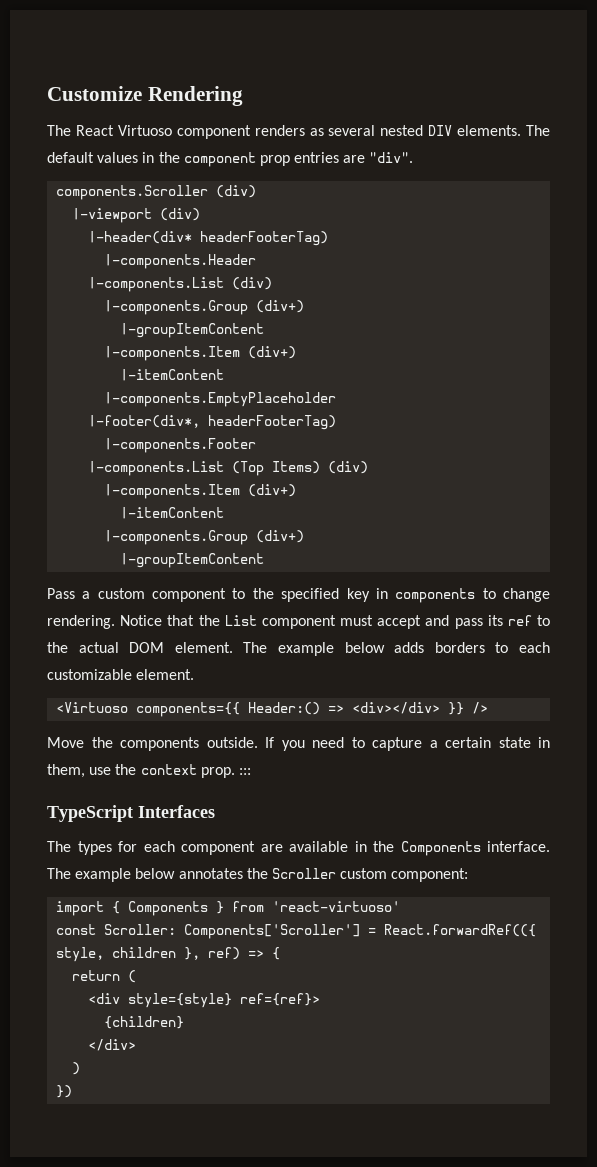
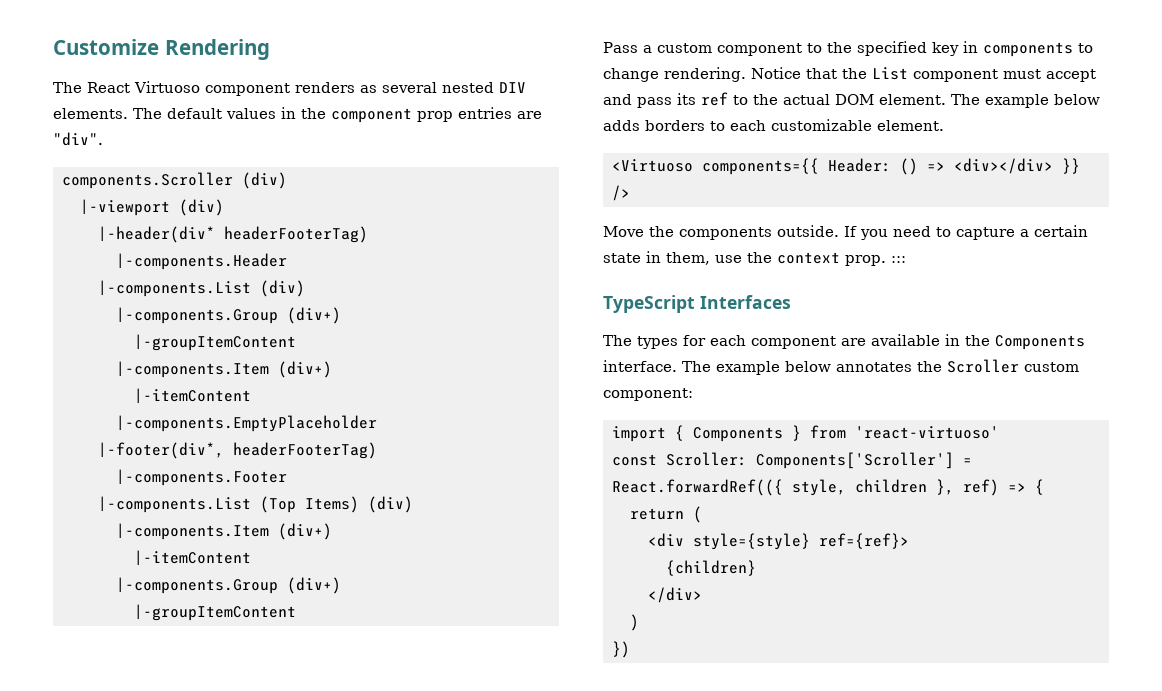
[248,702,321,715] Header:() -> [828,158,918,175] Header: ()

